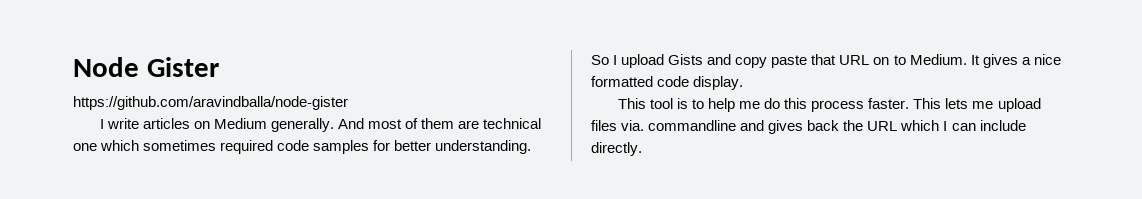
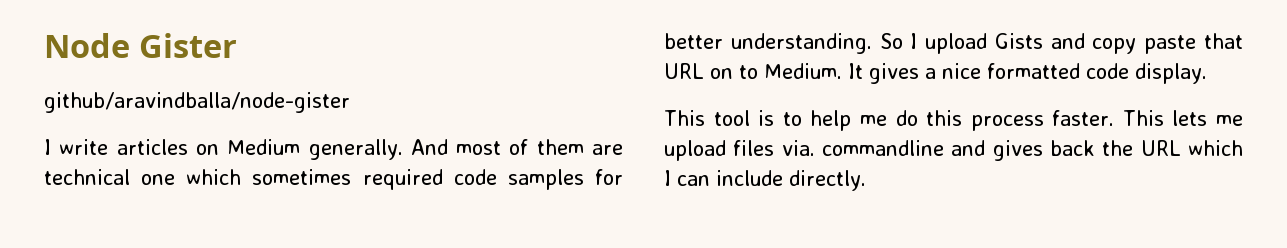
[73,96,348,110] https://github.com/aravindballa/node-gister -> [44,92,350,113] github/aravindballa/node-gister

